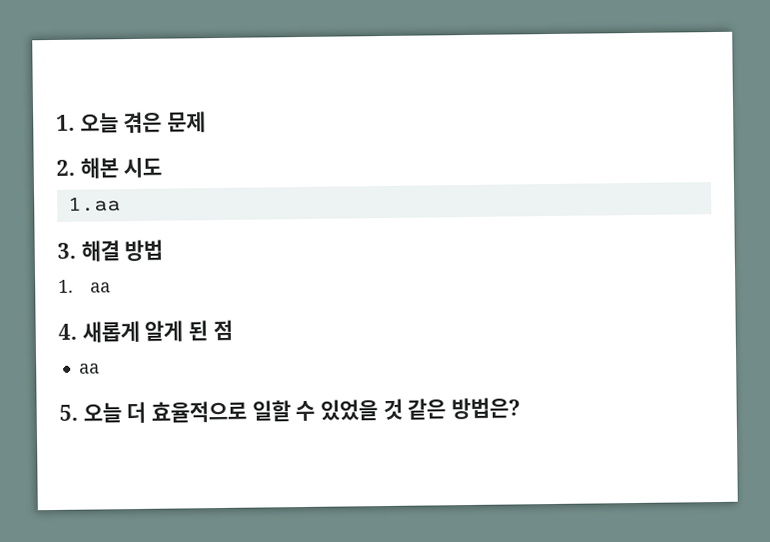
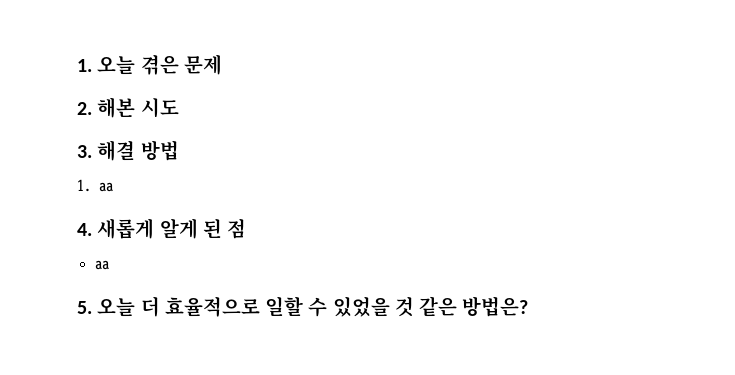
[67,197,121,212] // 1.aa -> (179, 107) none

